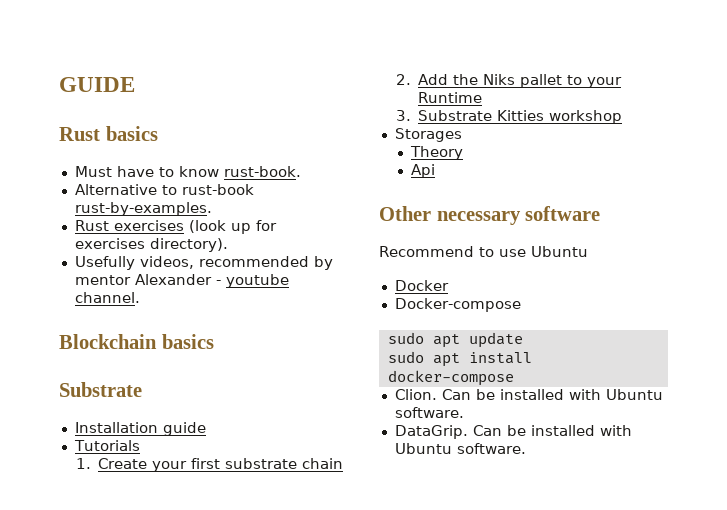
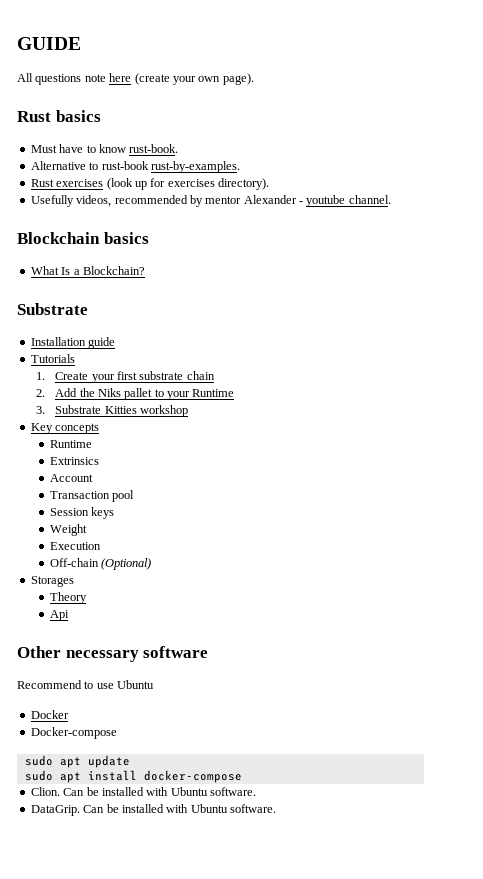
(135, 84) none -> [17,73,254,85] // All questions note here (create your own page).
(214, 341) none -> [30,266,145,275] // What Is a Blockchain?
(622, 117) none -> [30,423,100,434] [49,440,92,448] [49,457,99,465] [49,474,93,482] [49,490,135,502] [49,507,115,519] [49,524,87,536] [49,542,101,550] [49,558,152,570] // Key concepts // Runtime // Extrinsics // Account // Transaction pool // Session keys // Weight // Execution // Off-chain (Optional)

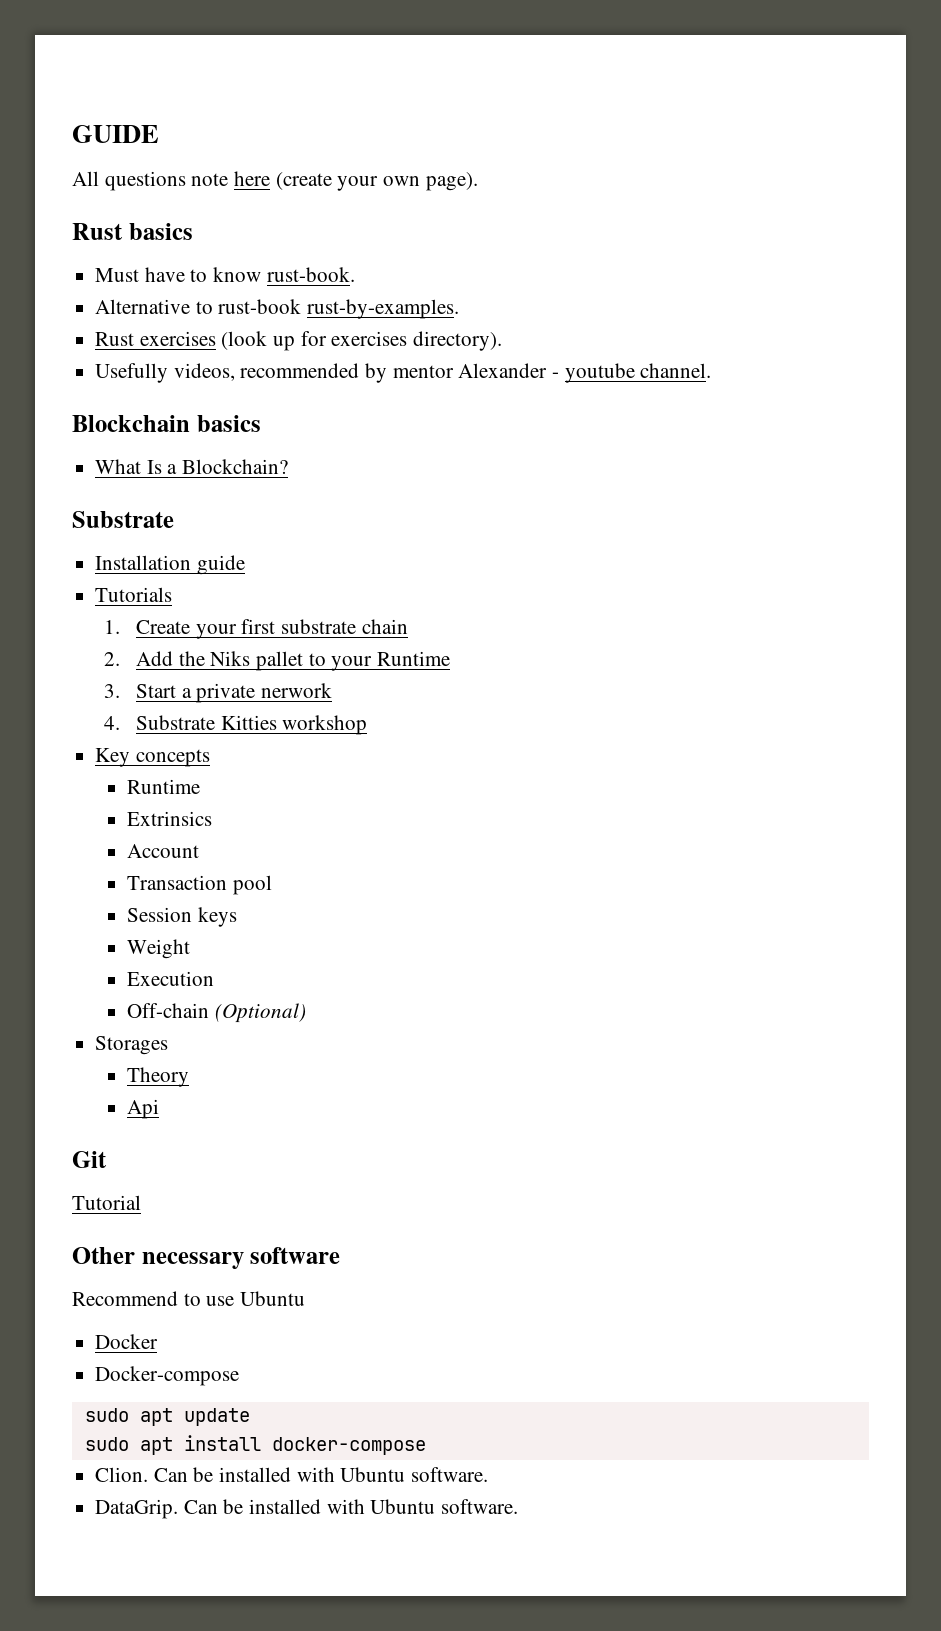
(46, 410) none -> [136,683,333,703] [104,716,121,730] Start a private nerwork // 4.
(69, 615) none -> [72,1151,107,1168] [72,1195,141,1210] // Git // Tutorial

